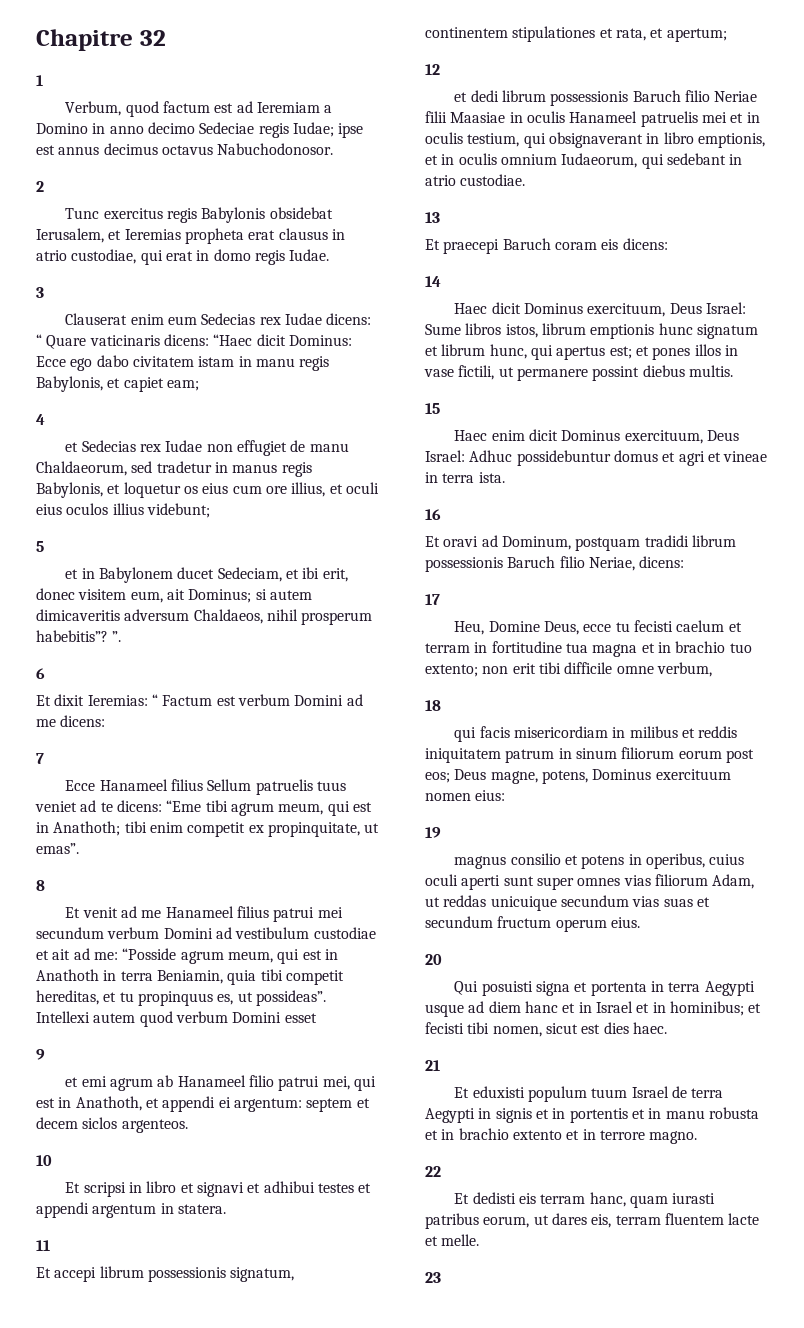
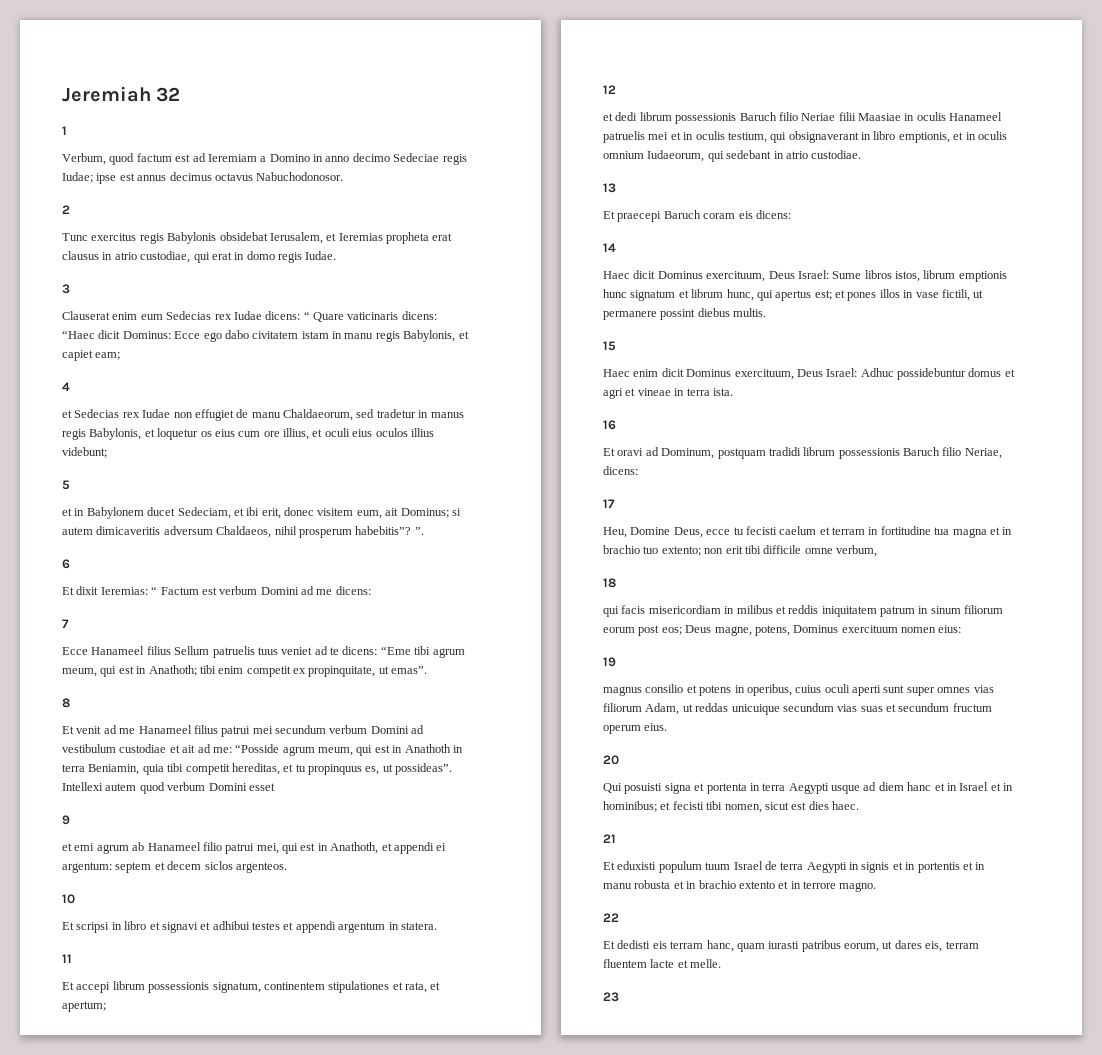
[36,29,133,51] Chapitre -> [62,86,151,102] Jeremiah

